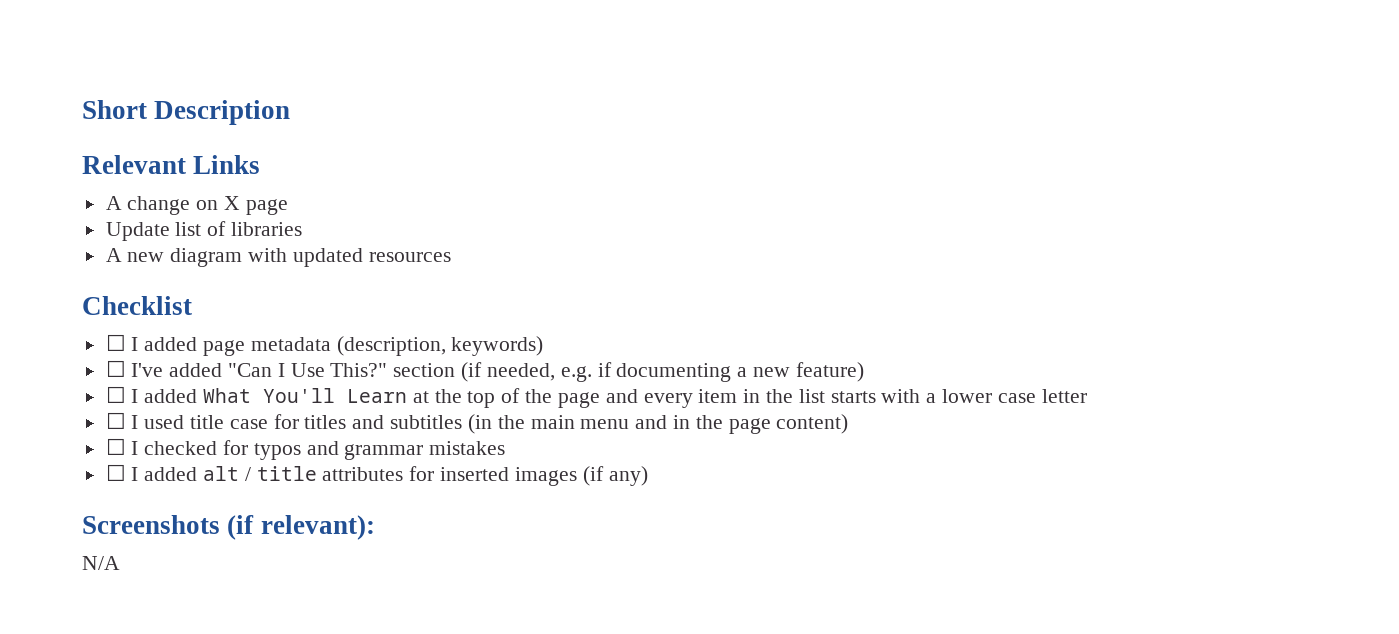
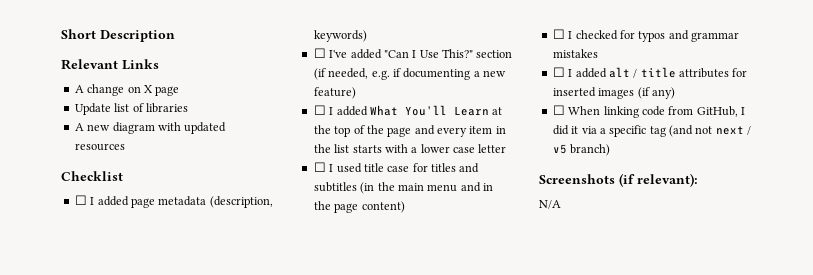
(648, 476) none -> [552,105,745,118] [552,125,752,137] [552,144,611,156] // ☐ When linking code from GitHub, I did it via a specific tag (and not next / v5 branch)

